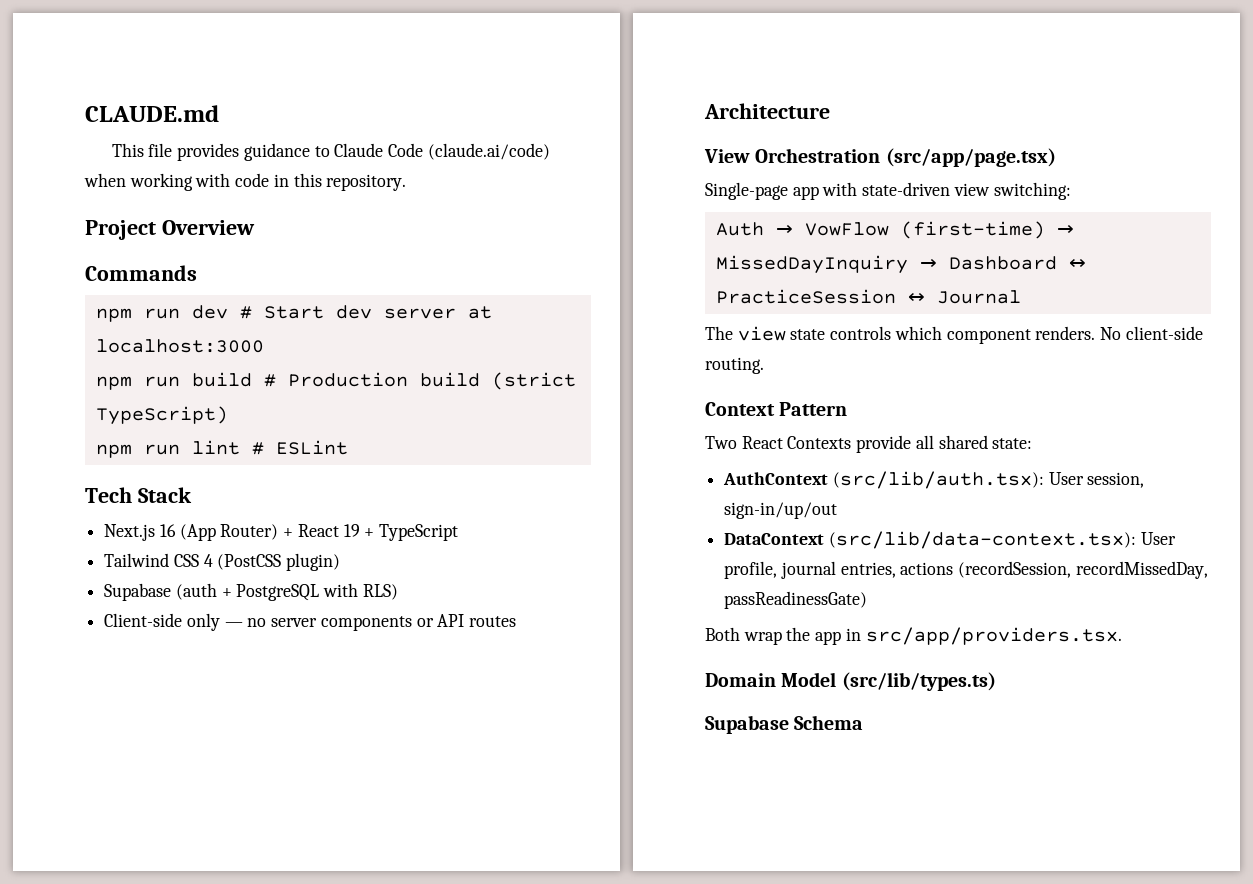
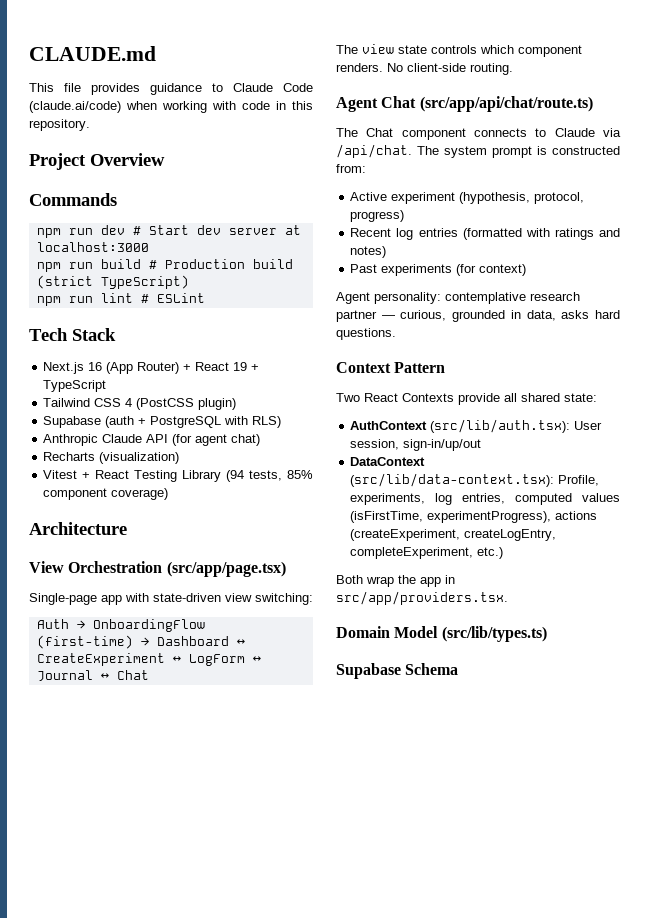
[104,613,517,631] Client-side only — no server components or API routes -> [43,434,261,446] [43,452,180,464] [43,470,313,482] [43,488,169,500] Anthropic Claude API (for agent chat) // Recharts (visualization) // Vitest + React Testing Library (94 tests, 85% component coverage)
[804,222,889,236] VowFlow -> [92,619,205,632] OnboardingFlow
[715,255,1086,274] [715,289,896,304] MissedDayInquiry → Dashboard ↔ PracticeSession -> [156,636,245,646] [36,653,245,666] Dashboard ↔ CreateExperiment ↔ LogForm
(1021, 297) none -> [100,670,149,680] ↔ Chat
(764, 365) none -> [336,96,593,112] [336,128,621,140] [336,144,620,158] [336,164,366,173] [350,192,585,204] [350,210,405,222] [350,228,620,240] [350,246,387,258] [350,264,527,276] [336,292,580,304] [336,310,620,322] [336,328,396,340] // Agent Chat (src/app/api/chat/route.ts) // The Chat component connects to Claude via /api/chat. The system prompt is constructed from: // Active experiment (hypothesis, protocol, progress) // Recent log entries (formatted with ratings and notes) // Past experiments (for context) // Agent personality: contemplative research partner — curious, grounded in data, asks hard questions.
[1140,532,1176,545] [724,561,1208,579] [724,591,868,609] User profile, journal entries, actions (recordSession, recordMissedDay, passReadinessGate) -> [558,475,600,486] [350,493,620,505] [350,511,598,523] [350,529,557,541] [350,547,504,559] Profile, experiments, log entries, computed values (isFirstTime, experimentProgress), actions (createExperiment, createLogEntry, completeExperiment, etc.)

